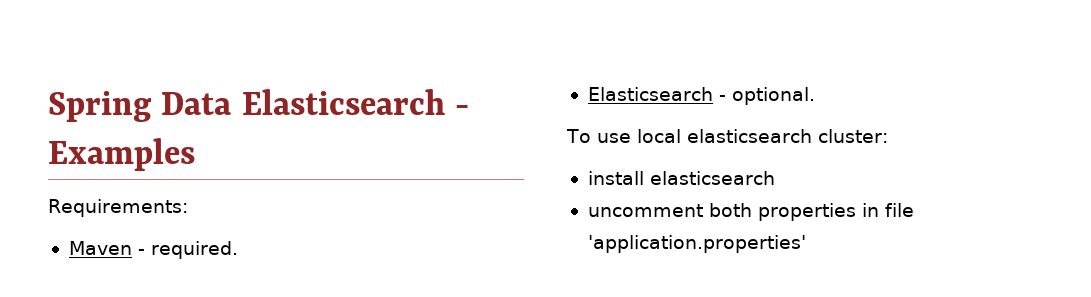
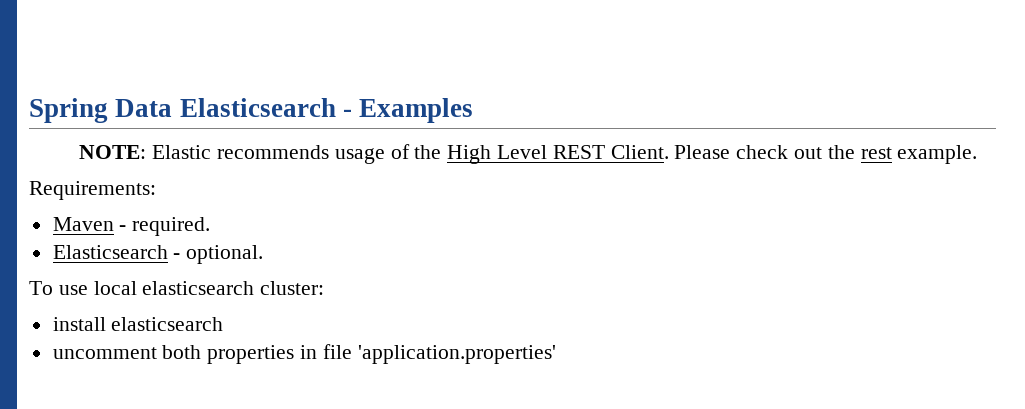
(195, 154) none -> [79,144,978,164] // NOTE: Elastic recommends usage of the High Level REST Client. Please check out the rest example.

